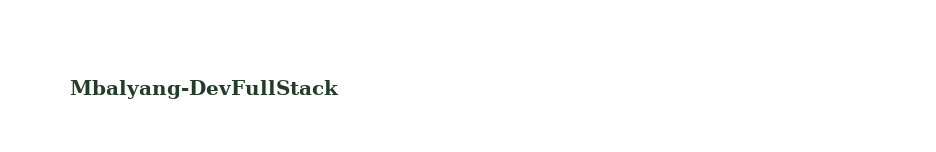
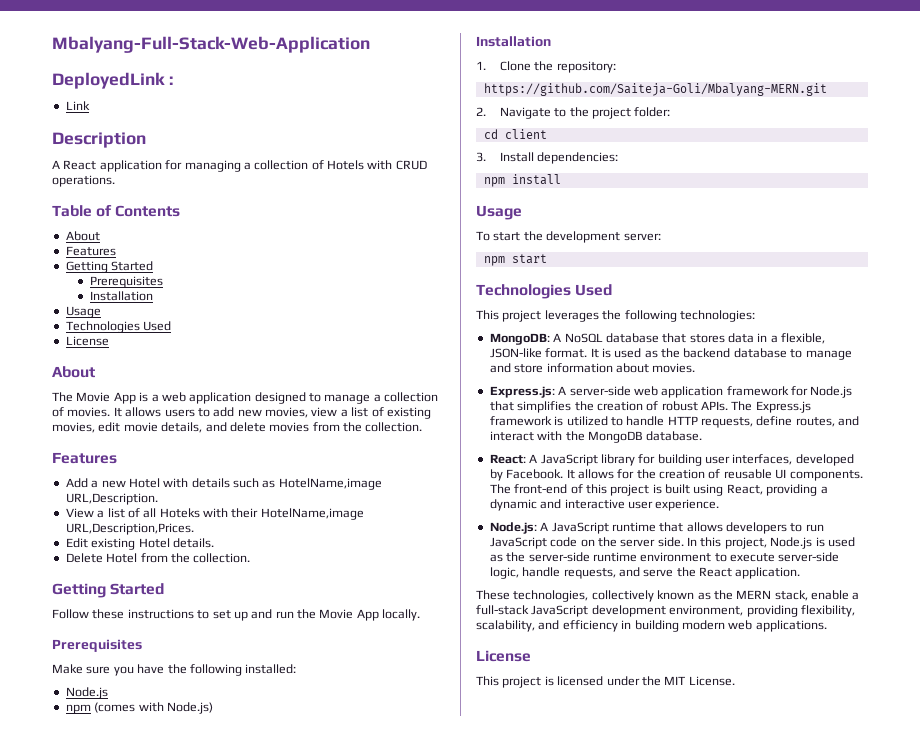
[70,80,339,99] Mbalyang-DevFullStack -> [52,36,370,53] [52,72,173,89] [65,101,90,110] [52,132,146,148] [52,160,427,172] [52,175,115,187] [52,205,181,217] [65,231,100,241] [65,246,116,256] [65,261,154,273] [89,276,163,288] [89,291,153,301] [65,306,101,318] [65,321,172,333] [65,336,109,346] [52,366,95,378] [52,392,439,404] [52,407,431,419] [52,422,423,433] [52,452,117,464] [65,478,382,490] [65,493,158,505] [65,508,364,520] [65,523,194,535] [65,538,214,550] [65,553,251,563] [52,583,165,598] [52,609,421,621] [52,639,142,652] [52,664,297,676] [65,687,108,699] [65,702,213,714] [476,36,551,47] [476,61,616,73] [483,83,827,96] [476,107,671,119] [483,129,547,139] [476,152,619,164] [483,174,561,187] [476,205,522,220] [476,231,661,243] [483,254,547,266] [476,284,613,299] [476,310,755,322] [489,333,826,345] [489,348,852,360] [489,363,696,373] [489,386,853,398] [489,401,811,413] [489,416,860,428] [489,431,703,443] [489,454,854,466] [489,469,863,481] [489,484,828,496] [489,499,720,511] [489,522,824,534] [489,537,855,549] [489,552,840,562] [489,567,801,579] [476,590,860,602] [476,605,855,617] [476,620,827,632] [476,650,531,662] [476,676,735,688] Mbalyang-Full-Stack-Web-Application // DeployedLink : // Link // Description // A React application for managing a collection of Hotels with CRUD operations. // Table of Contents // About // Features // Getting Started // Prerequisites // Installation // Usage // Technologies Used // License // About // The Movie App is a web application designed to manage a collection of movies. It allows users to add new movies, view a list of existing movies, edit movie details, and delete movies from the collection. // Features // Add a new Hotel with details such as HotelName,image URL,Description. // View a list of all Hoteks with their HotelName,image URL,Description,Prices. // Edit existing Hotel details. // Delete Hotel from the collection. // Getting Started // Follow these instructions to set up and run the Movie App locally. // Prerequisites // Make sure you have the following installed: // Node.js // npm (comes with Node.js) // Installation // 1. Clone the repository: // https://github.com/Saiteja-Goli/Mbalyang-MERN.git // 2. Navigate to the project folder: // cd client // 3. Install dependencies: // npm install // Usage // To start the development server: // npm start // Technologies Used // This project leverages the following technologies: // MongoDB: A NoSQL database that stores data in a flexible, JSON-like format. It is used as the backend database to manage and store information about movies. // Express.js: A server-side web application framework for Node.js that simplifies the creation of robust APIs. The Express.js framework is utilized to handle HTTP requests, define routes, and interact with the MongoDB database. // React: A JavaScript library for building user interfaces, developed by Facebook. It allows for the creation of reusable UI components. The front-end of this project is built using React, providing a dynamic and interactive user experience. // Node.js: A JavaScript runtime that allows developers to run JavaScript code on the server side. In this project, Node.js is used as the server-side runtime environment to execute server-side logic, handle requests, and serve the React application. // These technologies, collectively known as the MERN stack, enable a full-stack JavaScript development environment, providing flexibility, scalability, and efficiency in building modern web applications. // License // This project is licensed under the MIT License.

